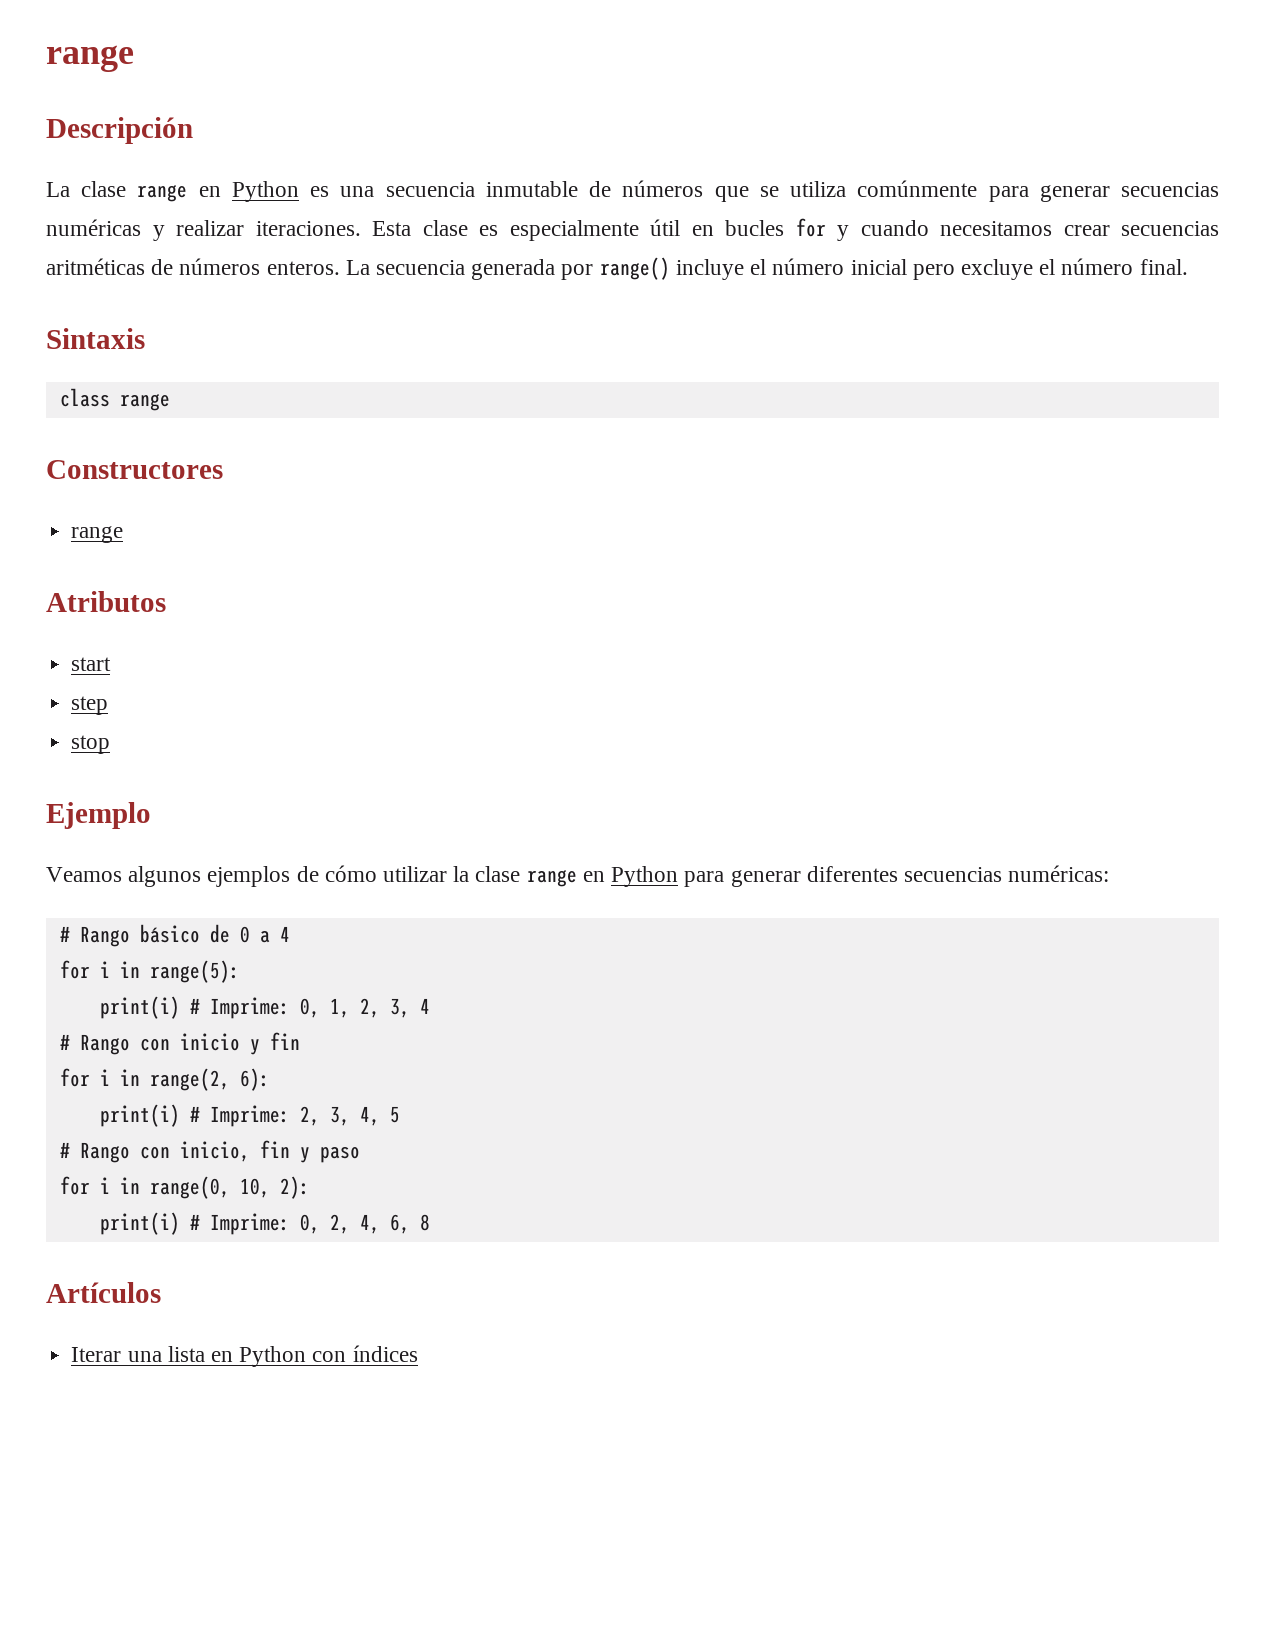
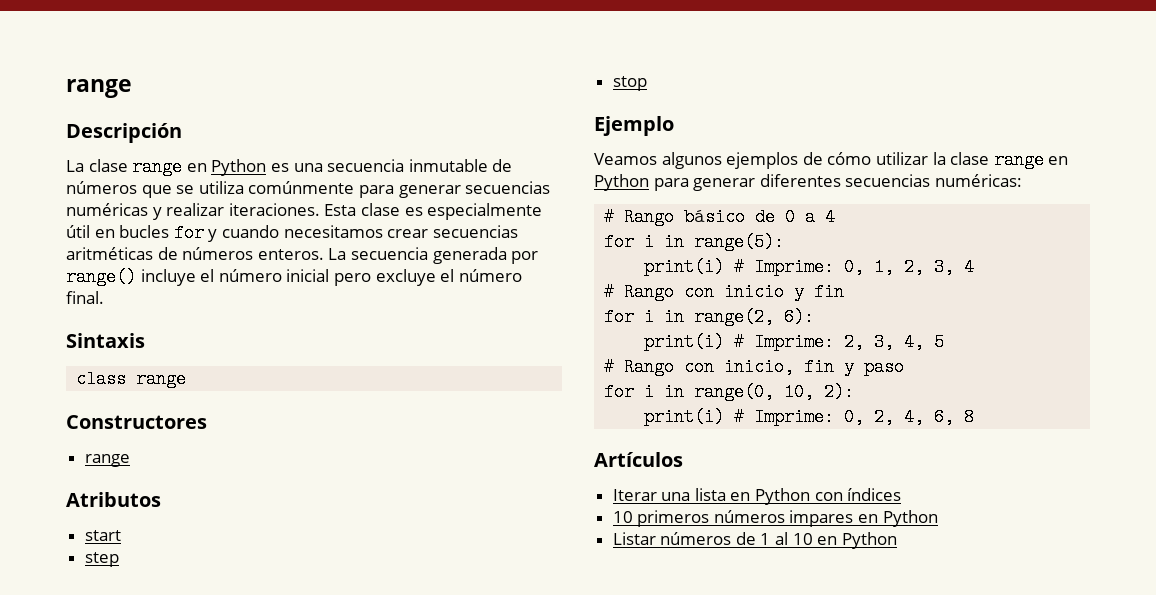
(418, 1353) none -> [612,510,938,527] [612,532,897,549] // 10 primeros números impares en Python // Listar números de 1 al 10 en Python

